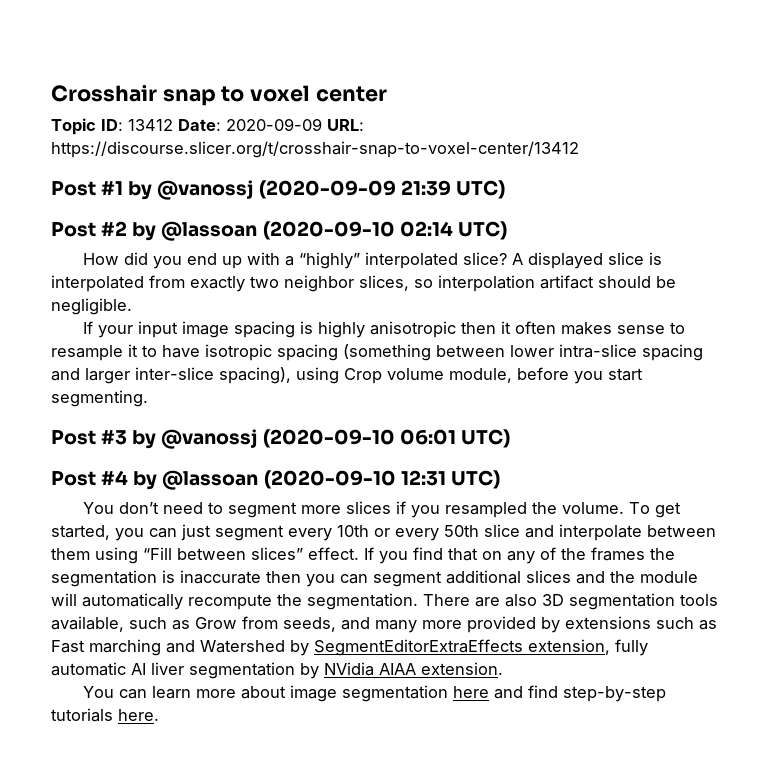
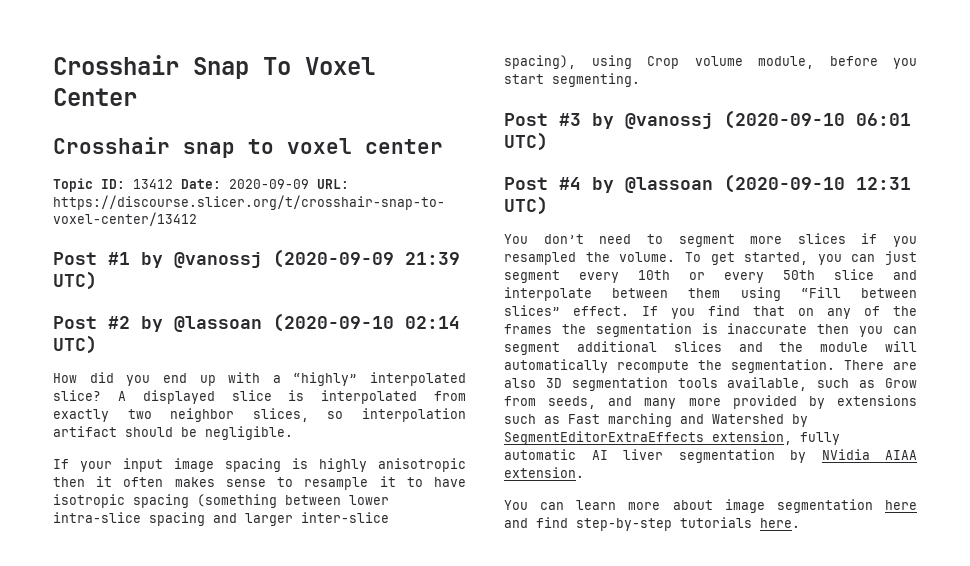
[51,84,157,102] Crosshair -> [53,55,375,79] [53,88,137,106] [53,137,170,154] Crosshair Snap To Voxel Center // Crosshair

